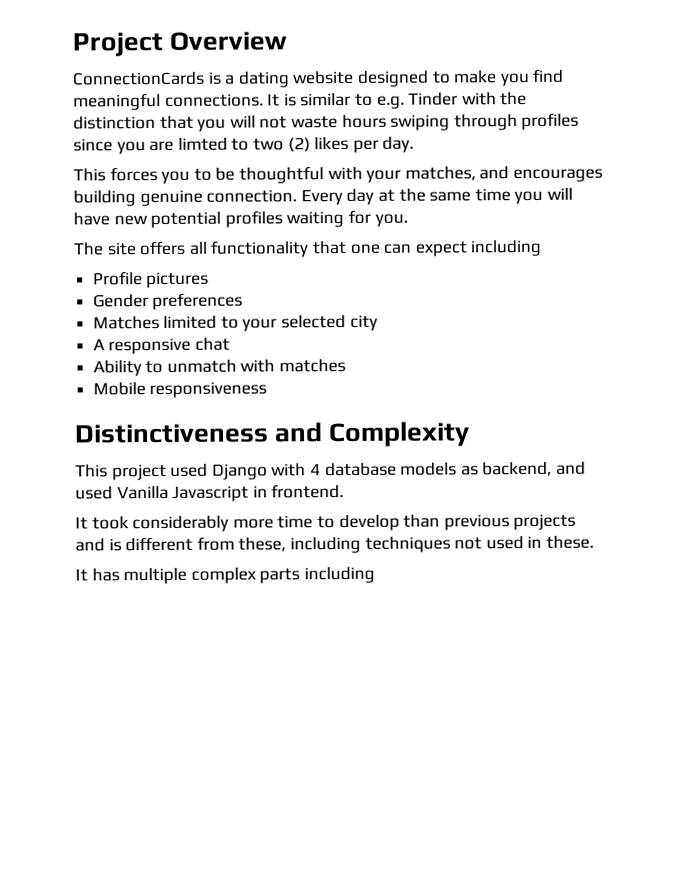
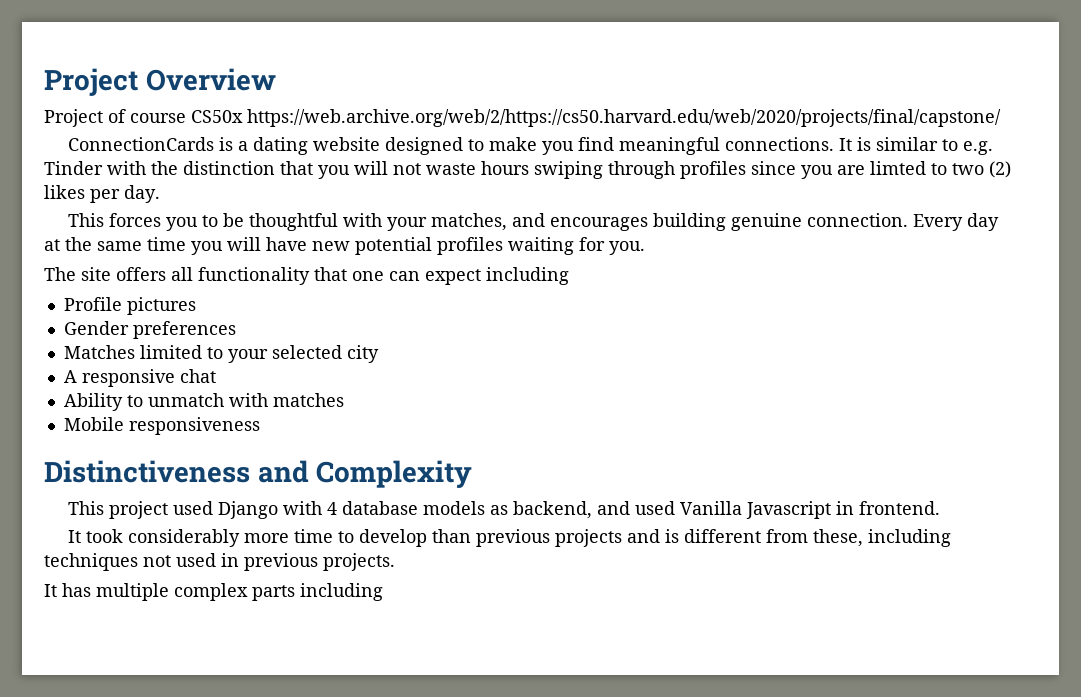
(288, 41) none -> [44,109,1001,127] // Project of course CS50x https://web.archive.org/web/2/https://cs50.harvard.edu/web/2020/projects/final/capstone/
[545,535,594,549] these. -> [244,553,395,571] previous projects.

